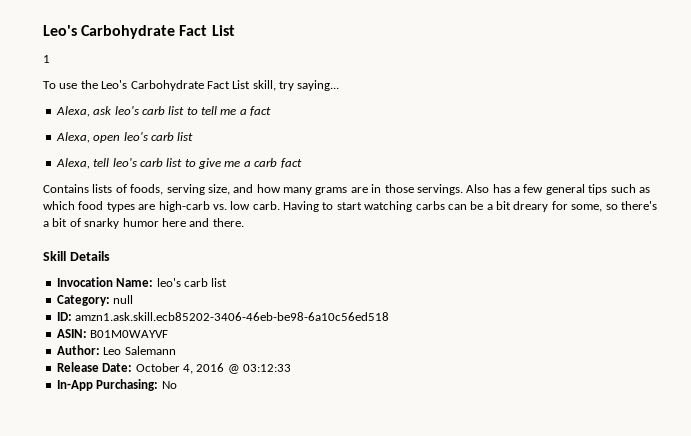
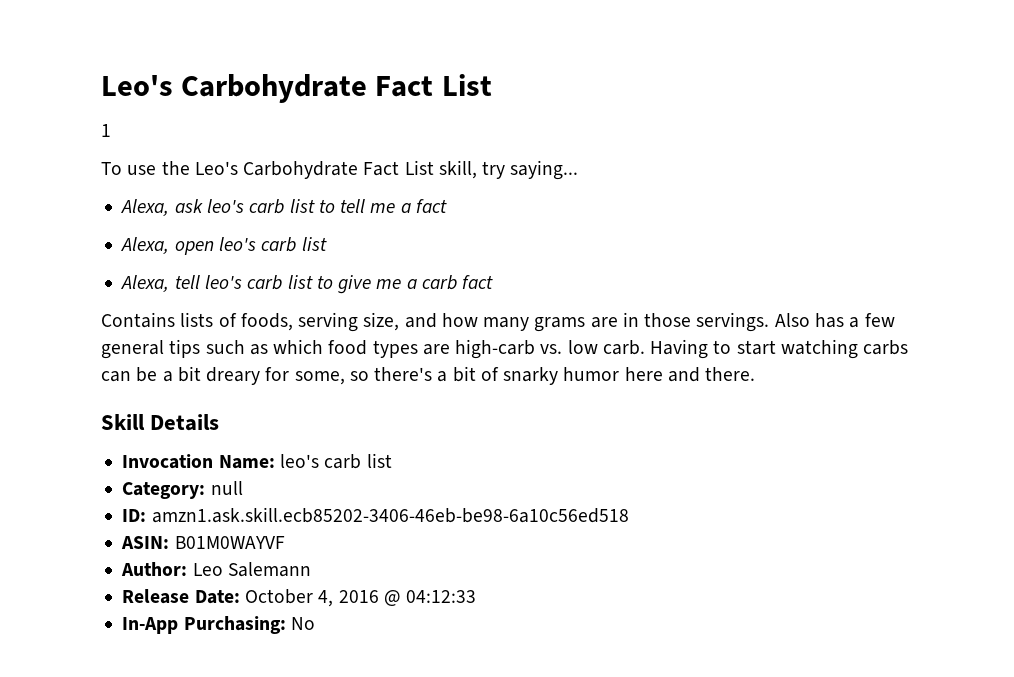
[243,364,291,372] 03:12:33 -> [406,590,477,603] 04:12:33

